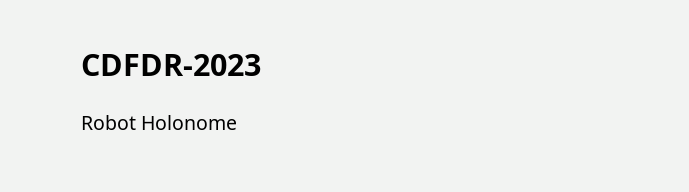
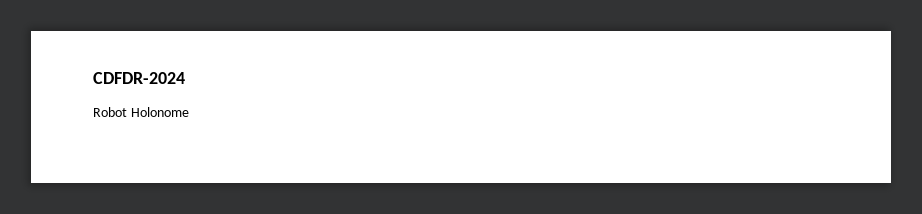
[81,54,261,76] CDFDR-2023 -> [93,72,185,84] CDFDR-2024

